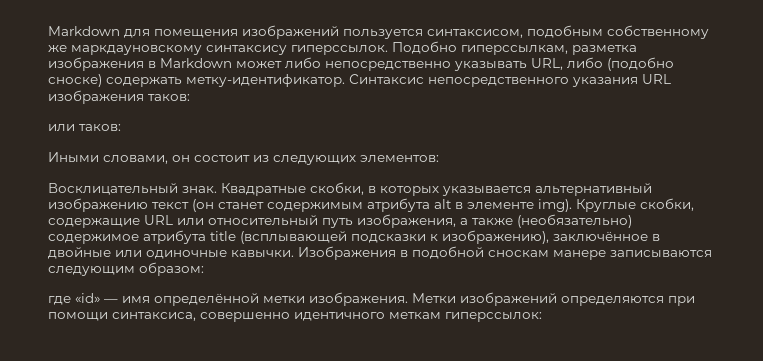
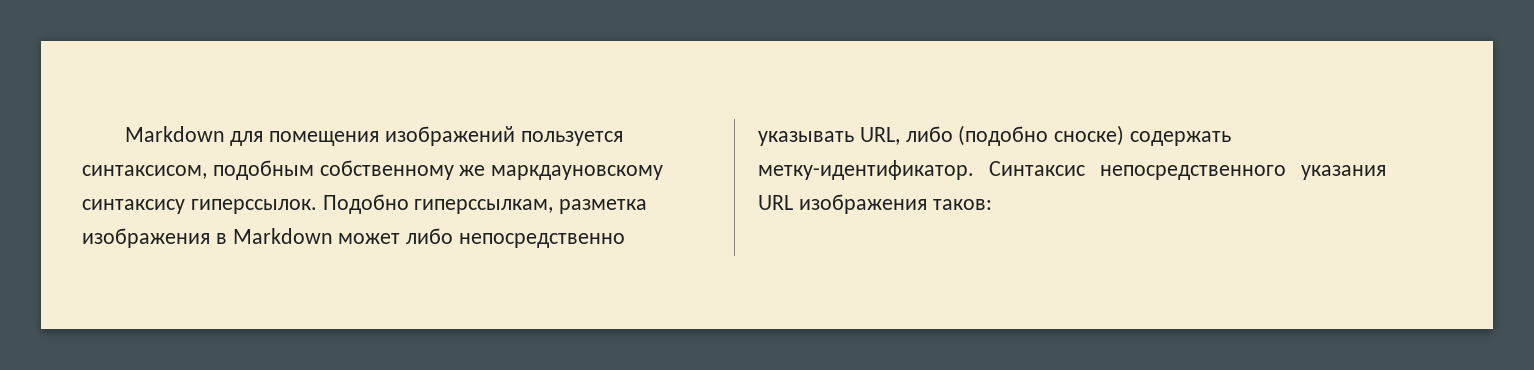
[48,124,121,131] [48,152,439,165] [48,182,652,196] [48,198,694,212] [48,214,632,228] [48,230,660,244] [48,246,712,260] [48,262,204,276] [48,292,695,306] [48,312,542,322] // или таков: // Иными словами, он состоит из следующих элементов: // Восклицательный знак. Квадратные скобки, в которых указывается альтернативный изображению текст (он станет содержимым атрибута alt в элементе img). Круглые скобки, содержащие URL или относительный путь изображения, а также (необязательно) содержимое атрибута title (всплывающей подсказки к изображению), заключённое в двойные или одиночные кавычки. Изображения в подобной сноскам манере записываются следующим образом: // где «id» — имя определённой метки изображения. Метки изображений определяются при помощи синтаксиса, совершенно идентичного меткам гиперссылок: -> (992, 204) none

